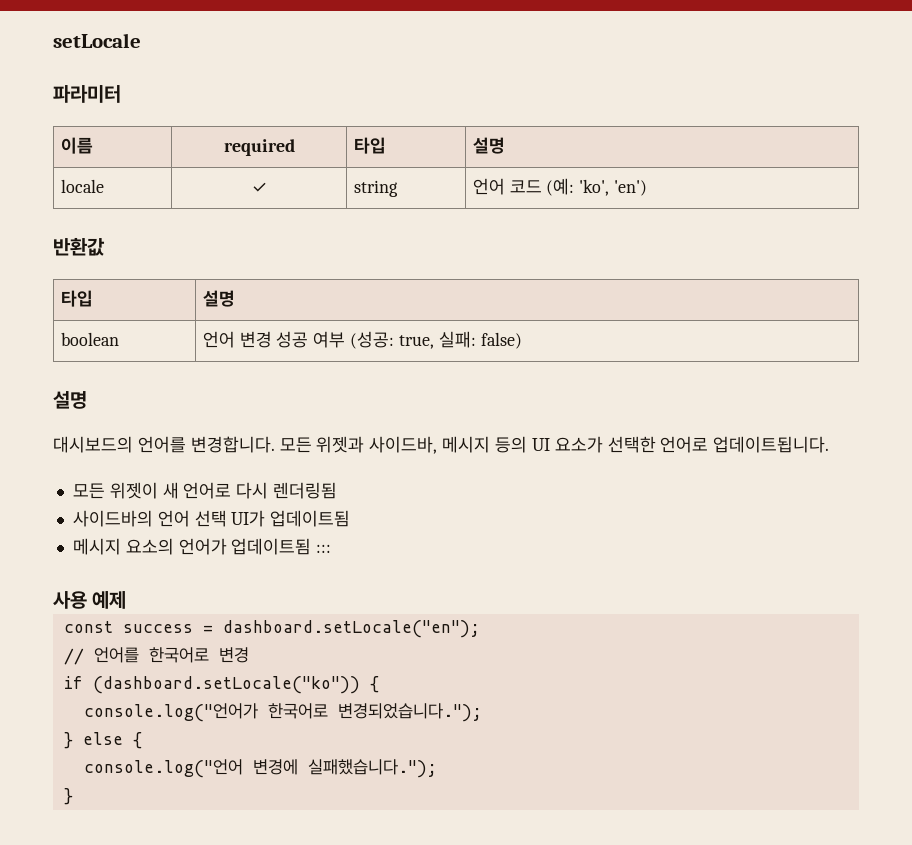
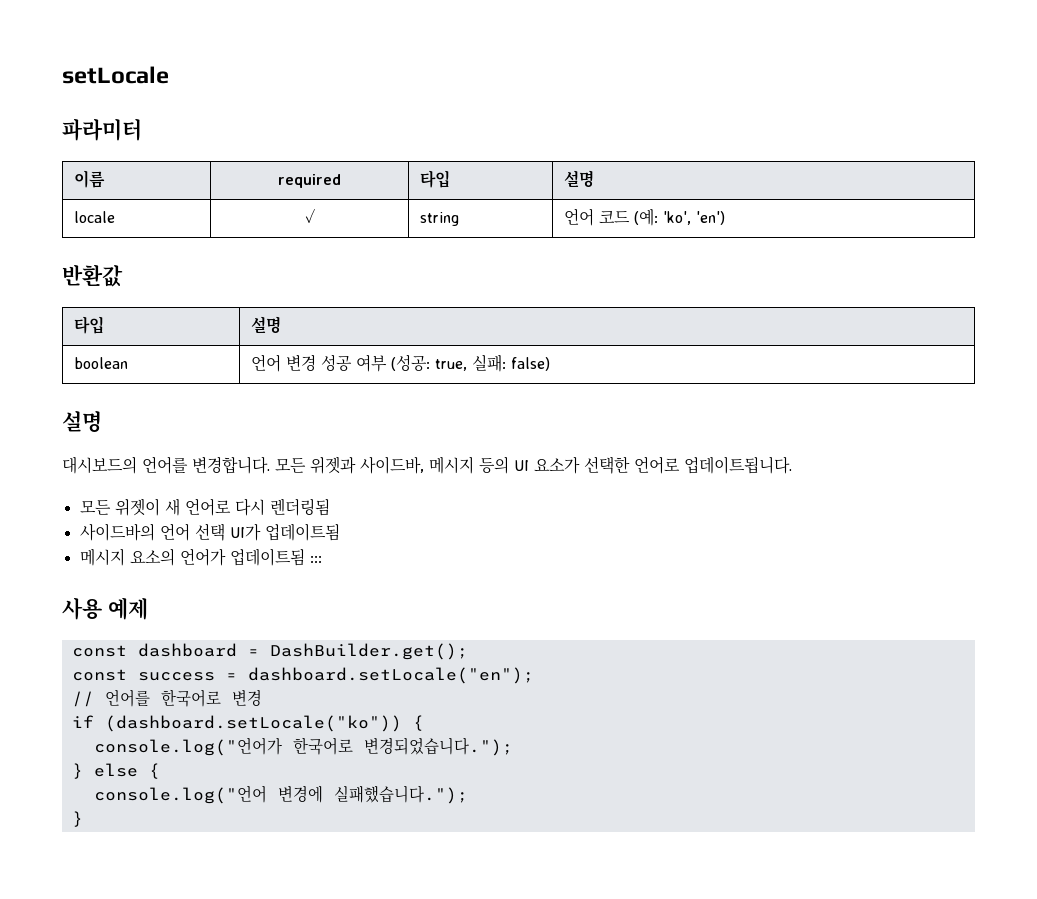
(127, 600) none -> [71,643,468,660] // const dashboard = DashBuilder.get();

